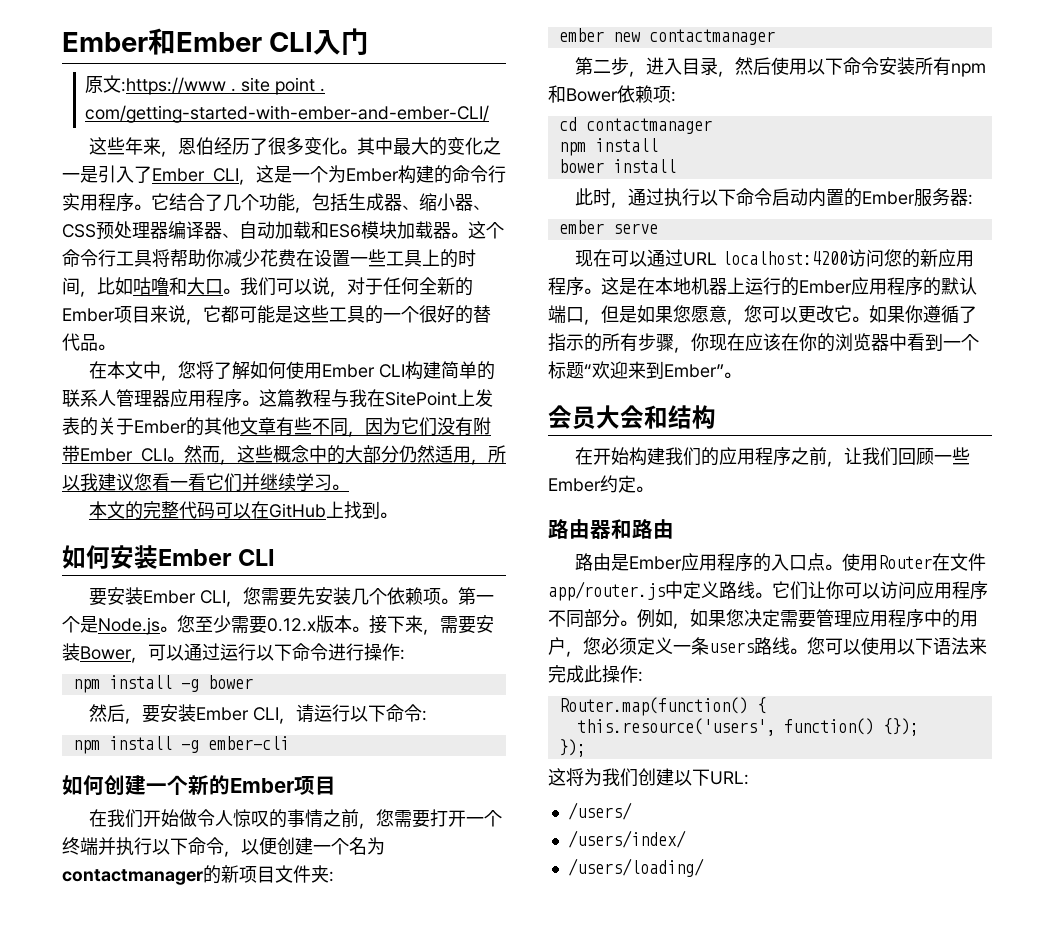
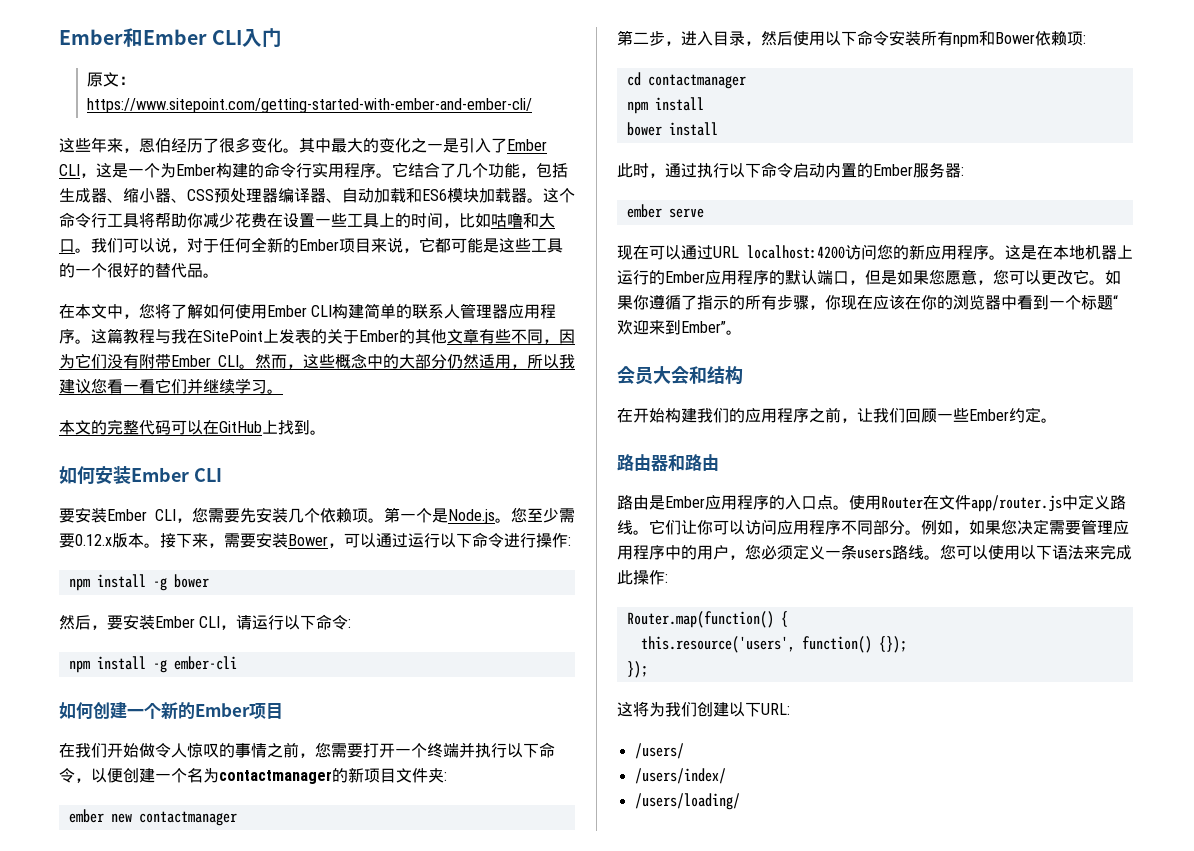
[121,77,326,95] [85,105,490,123] :https://www . site point . com/getting-started-with-ember-and-ember-CLI/ -> [118,76,135,85] [86,98,532,113] ：https://www.sitepoint.com/getting-started-with-ember-and-ember-cli/

